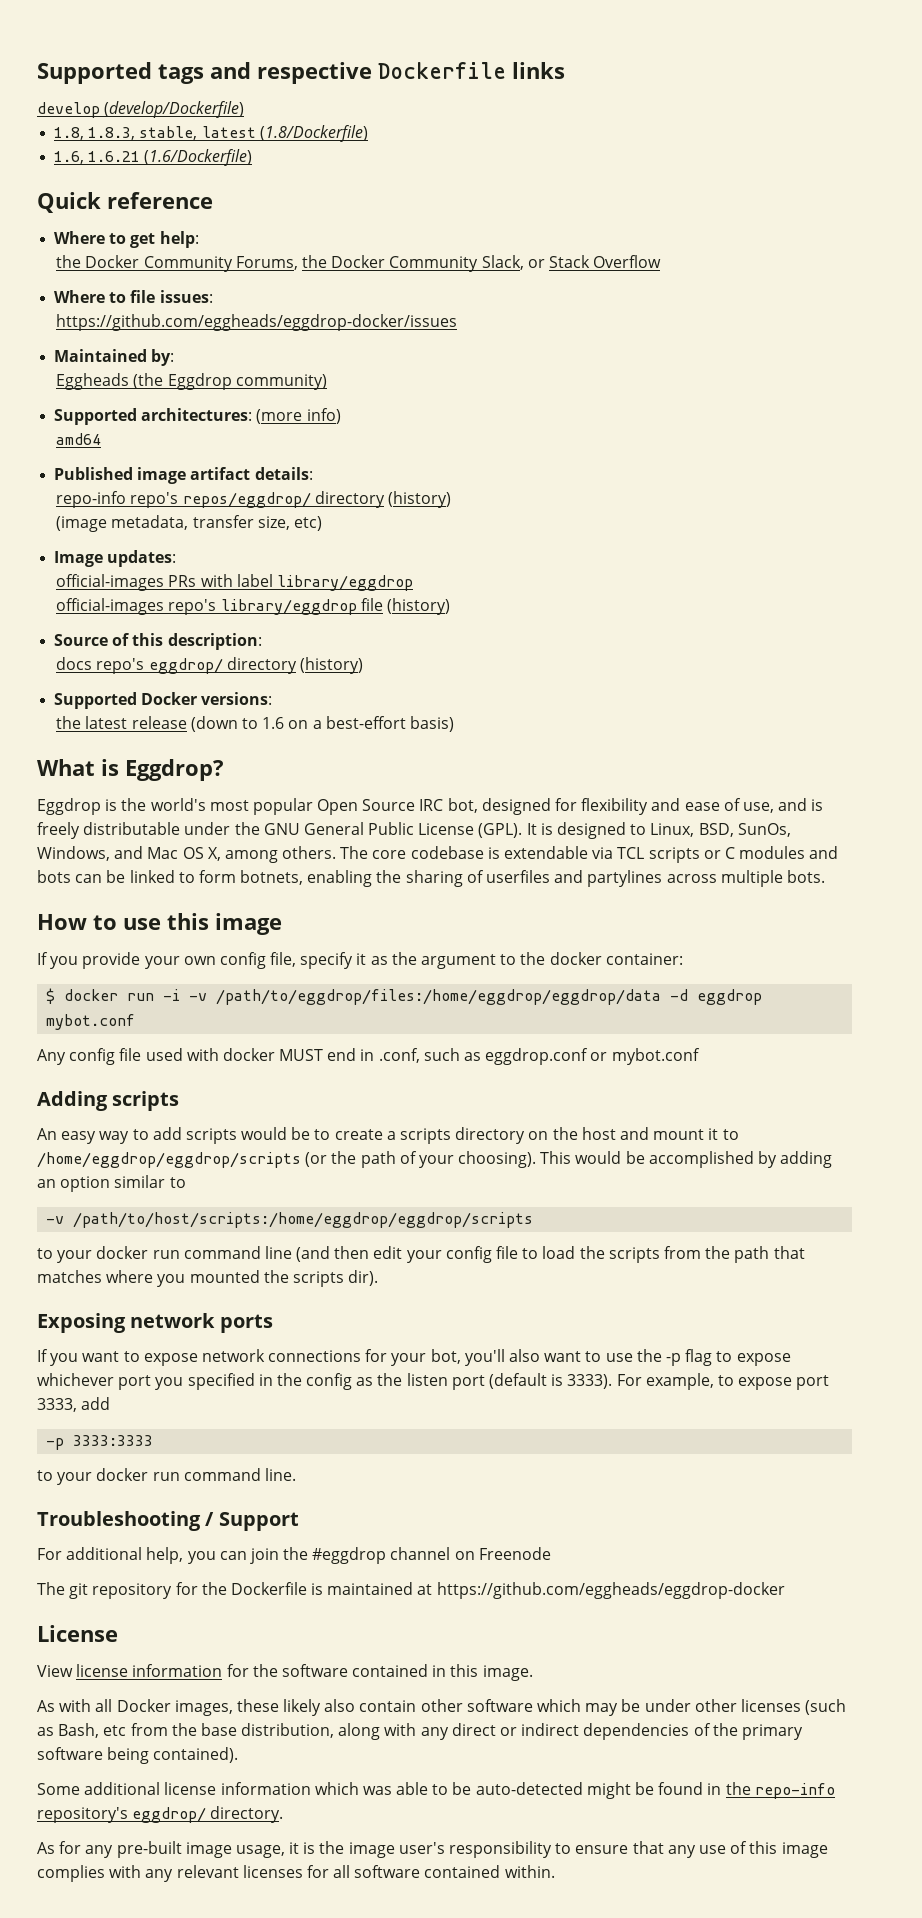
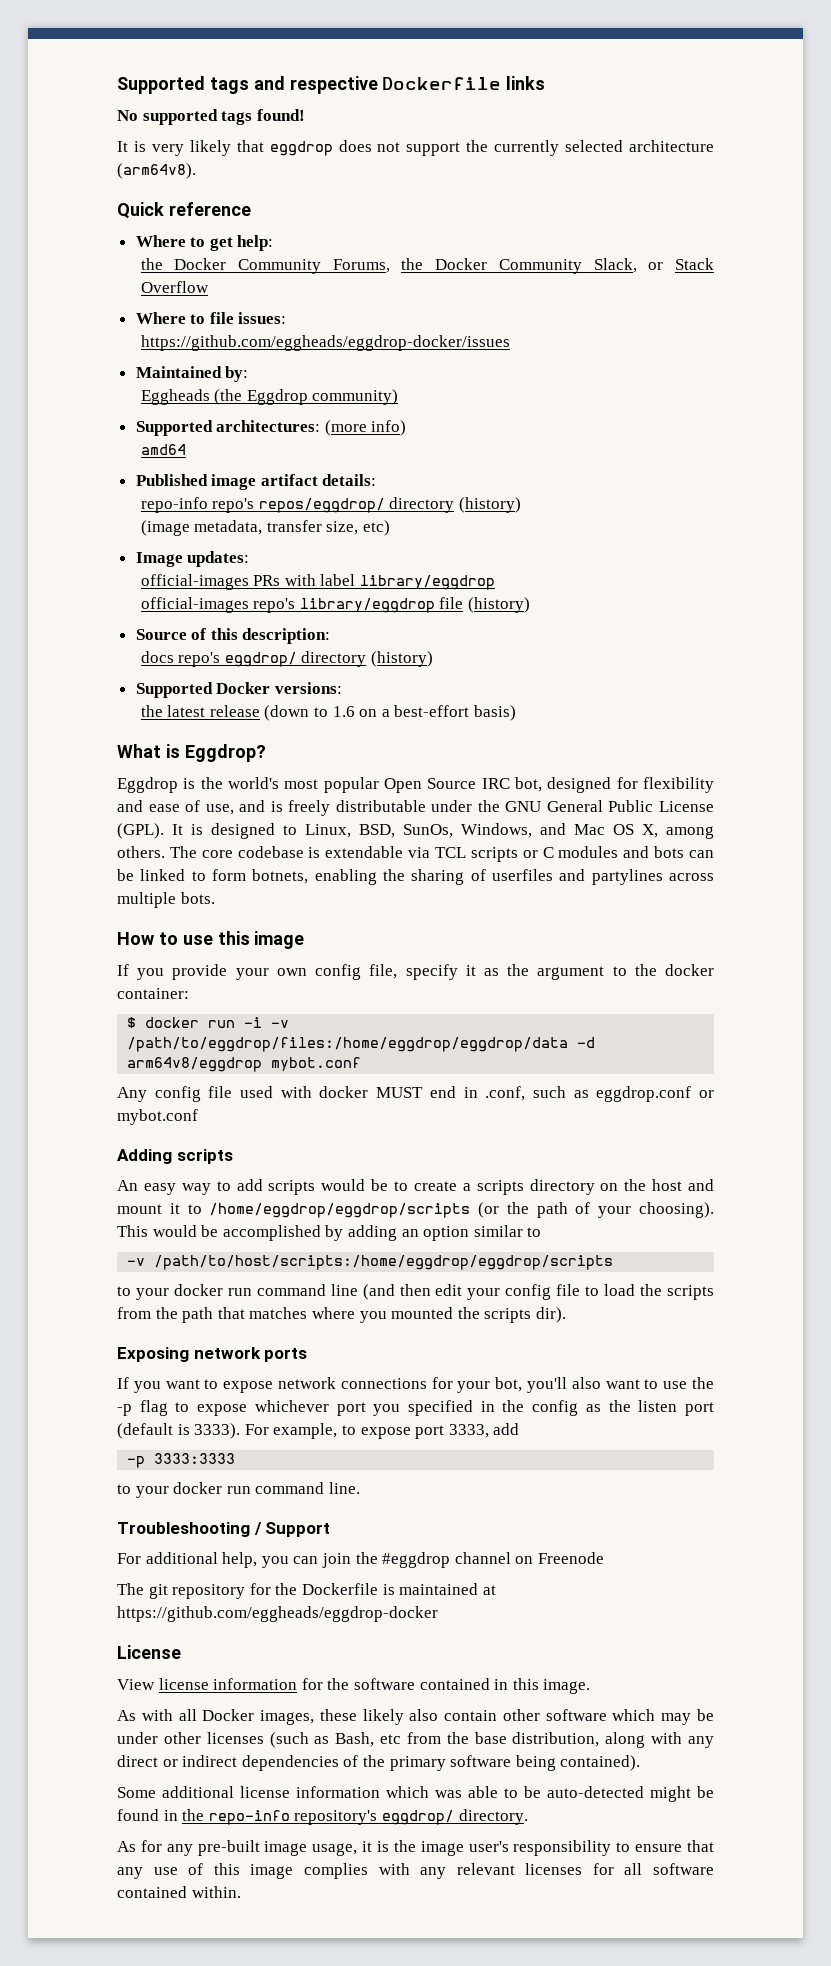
[37,101,245,118] [54,125,368,142] [54,149,253,166] develop (develop/Dockerfile) // 1.8, 1.8.3, stable, latest (1.8/Dockerfile) // 1.6, 1.6.21 (1.6/Dockerfile) -> [117,109,305,125] [117,140,714,156] [117,163,196,179] No supported tags found! // It is very likely that eggdrop does not support the currently selected architecture (arm64v8).
[697,989,763,1005] eggdrop -> [127,1057,263,1072] arm64v8/eggdrop

